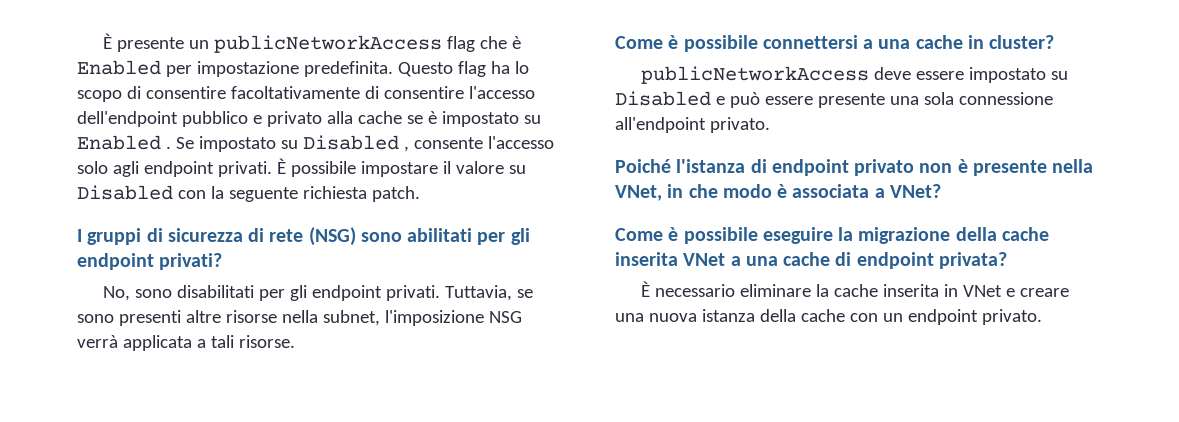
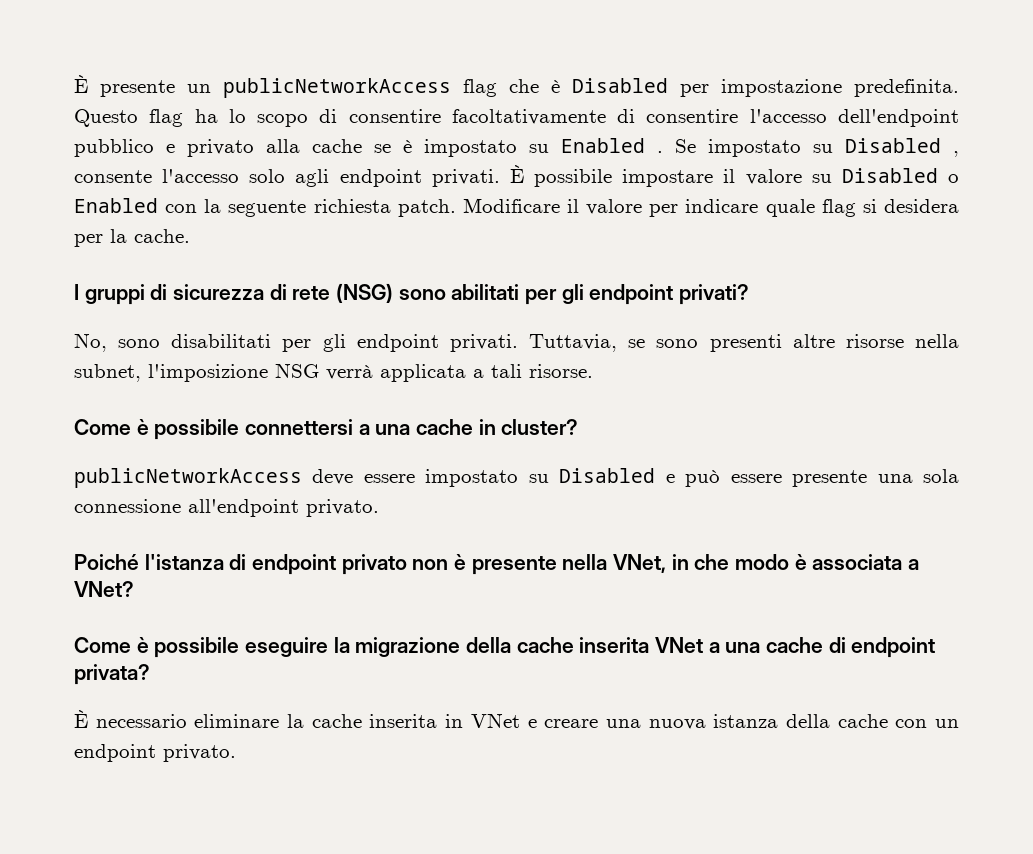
[77,60,161,75] Enabled -> [572,78,668,93] Disabled
(173, 192) none -> [948,174,960,183] [74,198,158,213] o Enabled
(420, 194) none -> [462,198,959,217] [74,229,190,247] Modificare il valore per indicare quale flag si desidera per la cache.

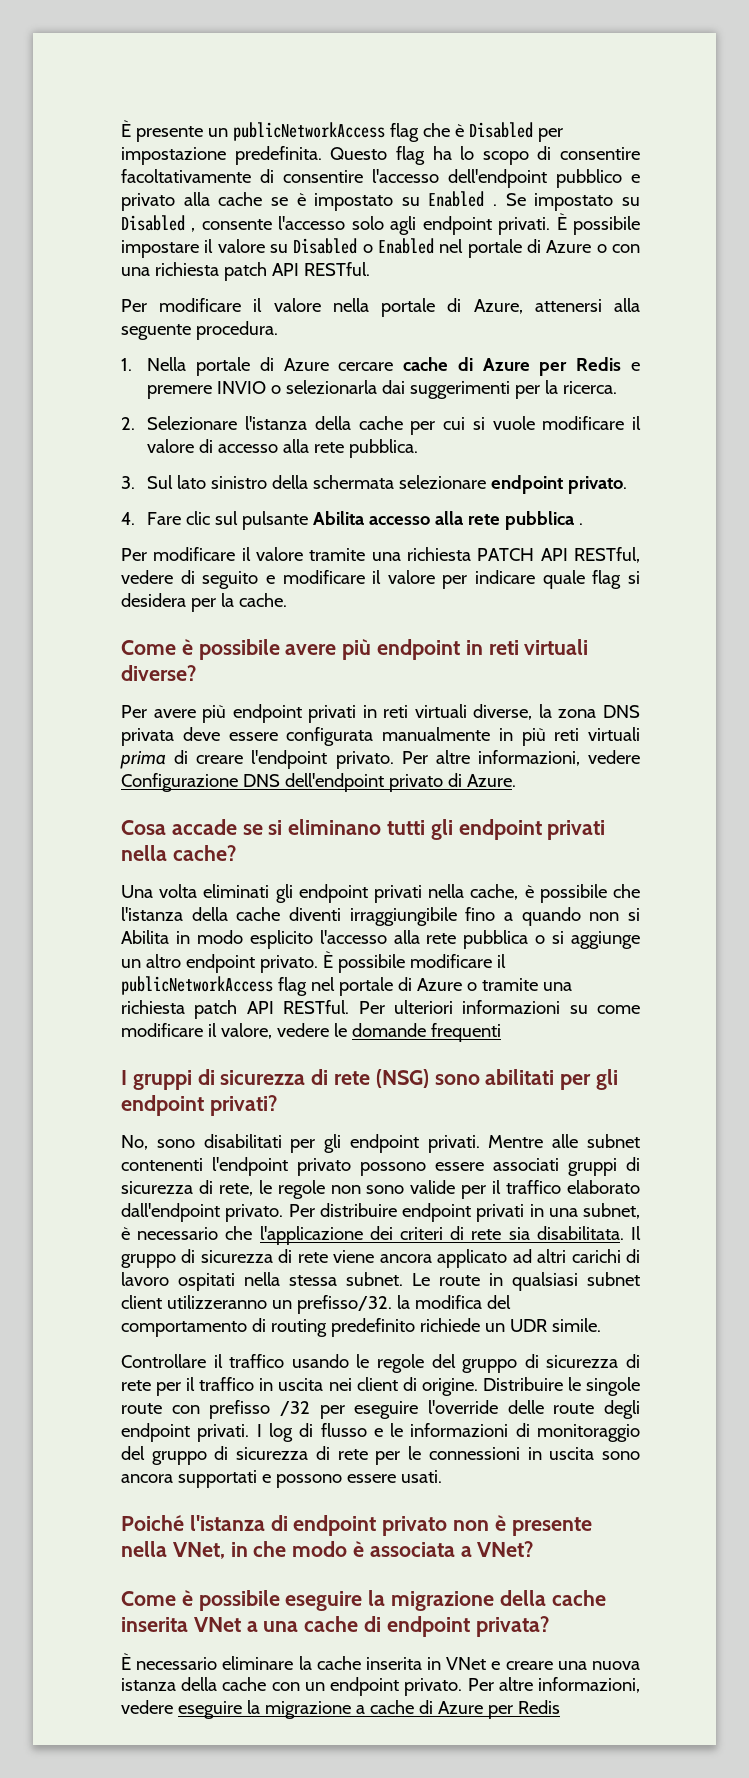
[165,198,560,217] con la seguente richiesta patch. Modificare -> [439,239,640,258] [121,262,370,281] [121,298,640,317] [121,321,278,340] [121,357,640,376] [147,380,618,399] [121,416,642,435] [147,439,419,458] [121,475,628,494] [121,511,584,530] [121,547,640,563] [121,570,365,589] nel portale di Azure o con una richiesta patch API RESTful. // Per modificare il valore nella portale di Azure, attenersi alla seguente procedura. // 1. Nella portale di Azure cercare cache di Azure per Redis e premere INVIO o selezionarla dai suggerimenti per la ricerca. // 2. Selezionare l'istanza della cache per cui si vuole modificare il valore di accesso alla rete pubblica. // 3. Sul lato sinistro della schermata selezionare endpoint privato. // 4. Fare clic sul pulsante Abilita accesso alla rete pubblica . // Per modificare il valore tramite una richiesta PATCH API RESTful, vedere di seguito e modificare
(190, 236) none -> [121,639,589,660] [121,665,197,681] [121,704,640,723] [121,727,640,746] [120,750,640,769] [121,773,516,792] [121,819,606,840] [121,845,237,861] [121,884,640,903] [121,907,640,926] [121,930,640,949] [121,951,506,973] [121,976,572,996] [121,1000,640,1019] [121,1023,501,1042] // Come è possibile avere più endpoint in reti virtuali diverse? // Per avere più endpoint privati in reti virtuali diverse, la zona DNS privata deve essere configurata manualmente in più reti virtuali prima di creare l'endpoint privato. Per altre informazioni, vedere Configurazione DNS dell'endpoint privato di Azure. // Cosa accade se si eliminano tutti gli endpoint privati nella cache? // Una volta eliminati gli endpoint privati nella cache, è possibile che l'istanza della cache diventi irraggiungibile fino a quando non si Abilita in modo esplicito l'accesso alla rete pubblica o si aggiunge un altro endpoint privato. È possibile modificare il publicNetworkAccess flag nel portale di Azure o tramite una richiesta patch API RESTful. Per ulteriori informazioni su come modificare il valore, vedere le domande frequenti
[529,334,960,352] [74,363,593,382] [74,419,579,440] [74,468,960,488] [74,499,379,517] Tuttavia, se sono presenti altre risorse nella subnet, l'imposizione NSG verrà applicata a tali risorse. // Come è possibile connettersi a una cache in cluster? // publicNetworkAccess deve essere impostato su Disabled e può essere presente una sola connessione all'endpoint privato. -> [488,1134,640,1148] [121,1157,640,1176] [121,1180,641,1199] [121,1203,640,1222] [121,1226,641,1245] [121,1249,640,1268] [121,1272,640,1291] [121,1295,511,1314] [121,1318,601,1337] [121,1354,641,1373] [121,1377,640,1396] [121,1400,640,1419] [121,1423,641,1442] [121,1446,641,1465] [121,1470,442,1488] Mentre alle subnet contenenti l'endpoint privato possono essere associati gruppi di sicurezza di rete, le regole non sono valide per il traffico elaborato dall'endpoint privato. Per distribuire endpoint privati in una subnet, è necessario che l'applicazione dei criteri di rete sia disabilitata. Il gruppo di sicurezza di rete viene ancora applicato ad altri carichi di lavoro ospitati nella stessa subnet. Le route in qualsiasi subnet client utilizzeranno un prefisso/32. la modifica del comportamento di routing predefinito richiede un UDR simile. // Controllare il traffico usando le regole del gruppo di sicurezza di rete per il traffico in uscita nei client di origine. Distribuire le singole route con prefisso /32 per eseguire l'override delle route degli endpoint privati. I log di flusso e le informazioni di monitoraggio del gruppo di sicurezza di rete per le connessioni in uscita sono ancora supportati e possono essere usati.
(236, 753) none -> [467,1677,640,1693] [121,1700,560,1719] Per altre informazioni, vedere eseguire la migrazione a cache di Azure per Redis

